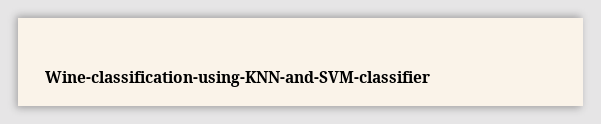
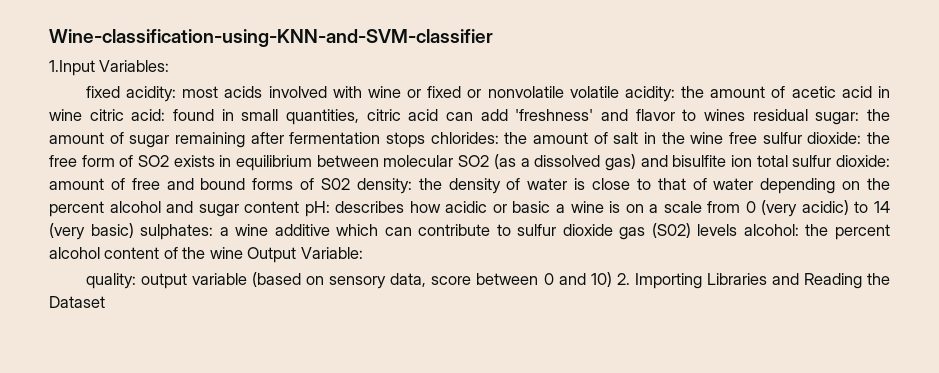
(430, 79) none -> [49,60,170,76] [85,86,891,102] [49,109,890,125] [49,132,890,148] [49,154,891,171] [49,178,891,194] [49,200,890,217] [49,223,890,240] [49,247,363,263] [85,272,891,289] [49,296,105,308] // 1.Input Variables: // fixed acidity: most acids involved with wine or fixed or nonvolatile volatile acidity: the amount of acetic acid in wine citric acid: found in small quantities, citric acid can add 'freshness' and flavor to wines residual sugar: the amount of sugar remaining after fermentation stops chlorides: the amount of salt in the wine free sulfur dioxide: the free form of SO2 exists in equilibrium between molecular SO2 (as a dissolved gas) and bisulfite ion total sulfur dioxide: amount of free and bound forms of S02 density: the density of water is close to that of water depending on the percent alcohol and sugar content pH: describes how acidic or basic a wine is on a scale from 0 (very acidic) to 14 (very basic) sulphates: a wine additive which can contribute to sulfur dioxide gas (S02) levels alcohol: the percent alcohol content of the wine Output Variable: // quality: output variable (based on sensory data, score between 0 and 10) 2. Importing Libraries and Reading the Dataset

